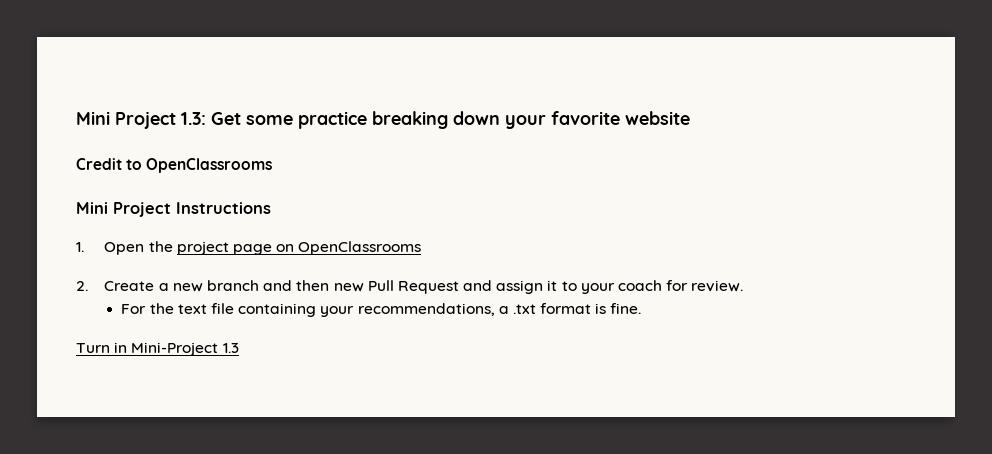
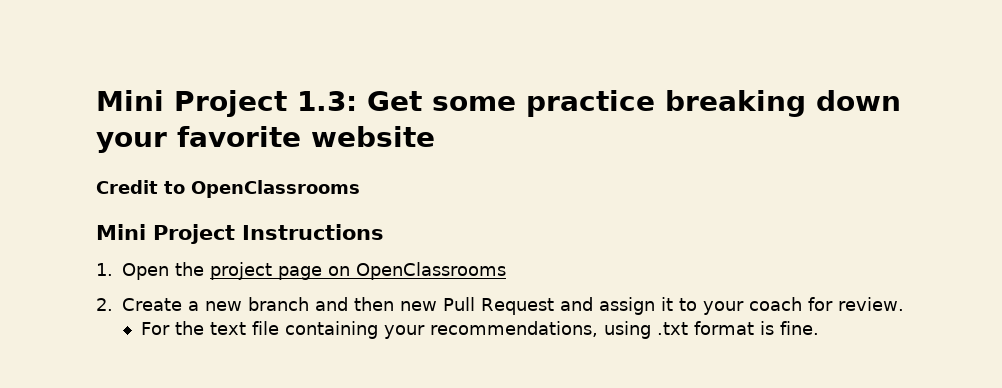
[498,306,509,314] a -> [603,321,651,339] using
[76,342,239,356] // Turn in Mini-Project 1.3 -> (819, 328) none

